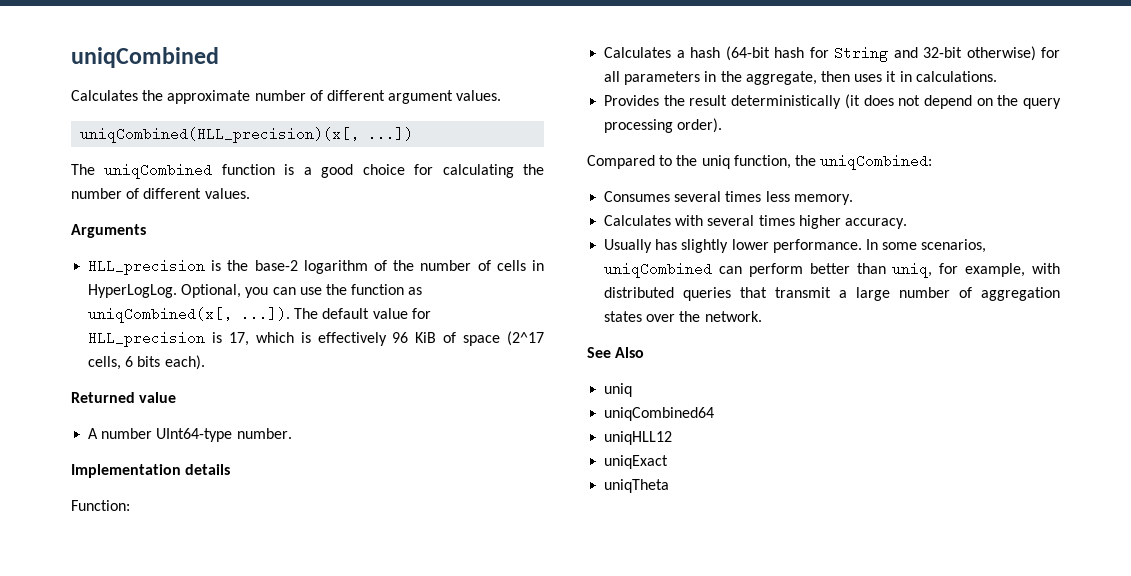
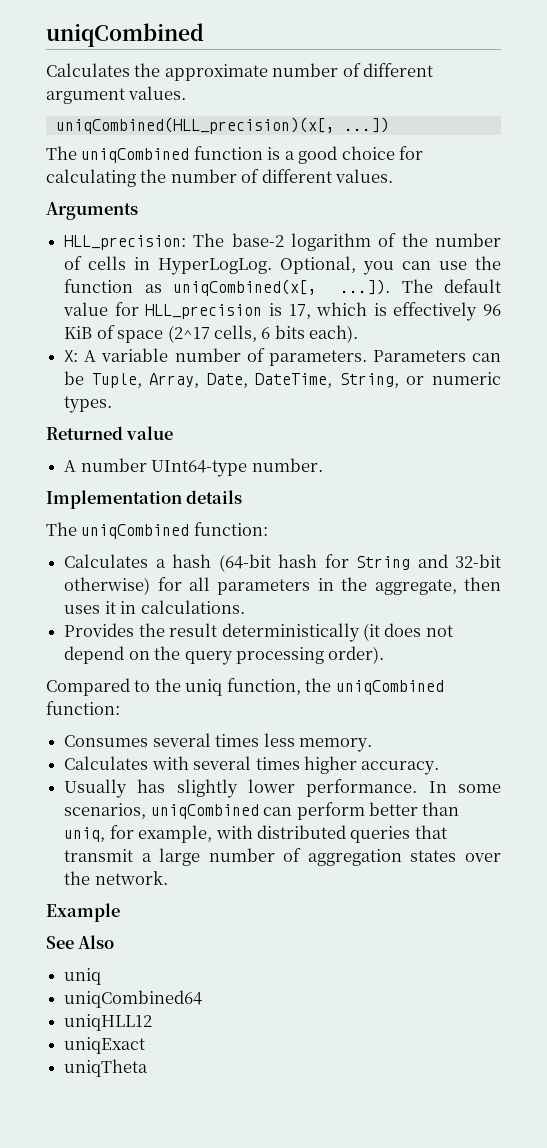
[88,259,249,275] HLL_precision is the -> [64,233,225,250] HLL_precision: The
(205, 362) none -> [64,348,501,366] [64,371,502,388] [64,396,113,413] // X: A variable number of parameters. Parameters can be Tuple, Array, Date, DateTime, String, or numeric types.
[71,500,130,511] Function: -> [46,522,268,539] The uniqCombined function:
[820,154,933,170] uniqCombined: -> [335,680,444,695] [46,701,120,715] uniqCombined function:
(762, 316) none -> [46,903,120,922] // Example

